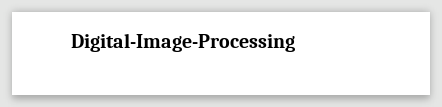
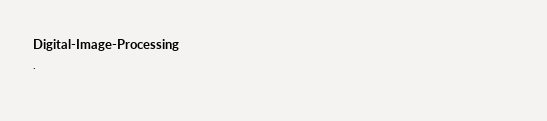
(295, 42) none -> [33,68,36,69] // .

